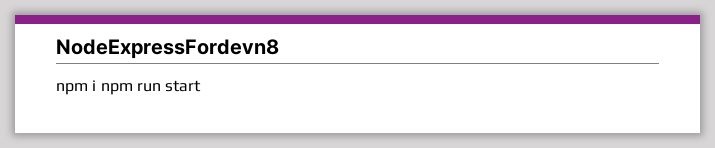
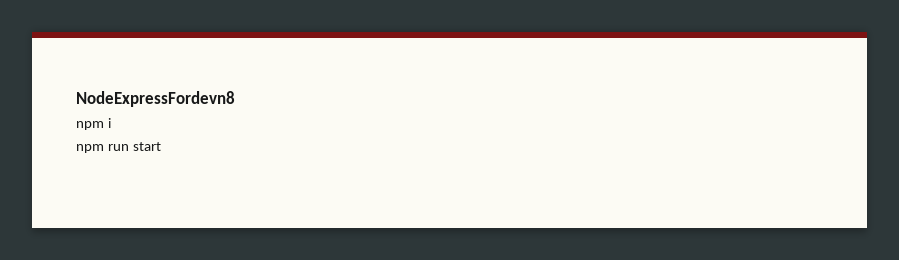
(97, 85) none -> (111, 123) //

